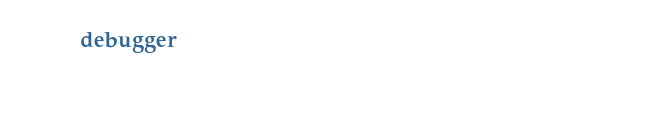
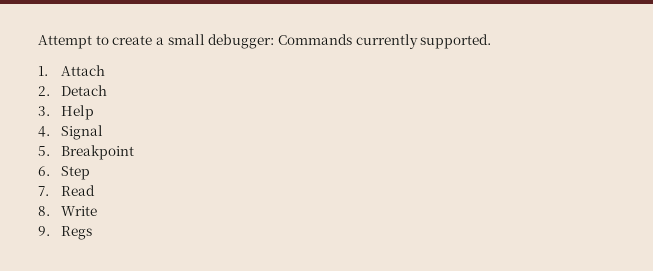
[80,32,177,53] debugger -> [38,34,492,49] [38,65,105,76] [38,85,107,96] [38,105,94,120] [38,125,103,140] [38,145,134,160] [38,166,90,180] [38,185,95,196] [38,206,97,216] [38,226,92,240] Attempt to create a small debugger: Commands currently supported. // 1. Attach // 2. Detach // 3. Help // 4. Signal // 5. Breakpoint // 6. Step // 7. Read // 8. Write // 9. Regs

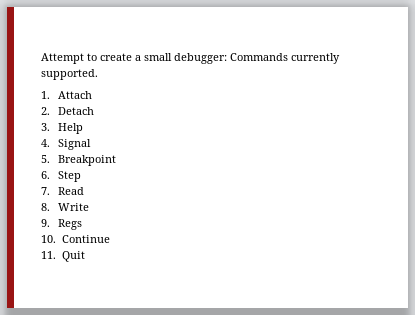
(92, 233) none -> [41,235,110,243] [41,251,85,262] // 10. Continue // 11. Quit

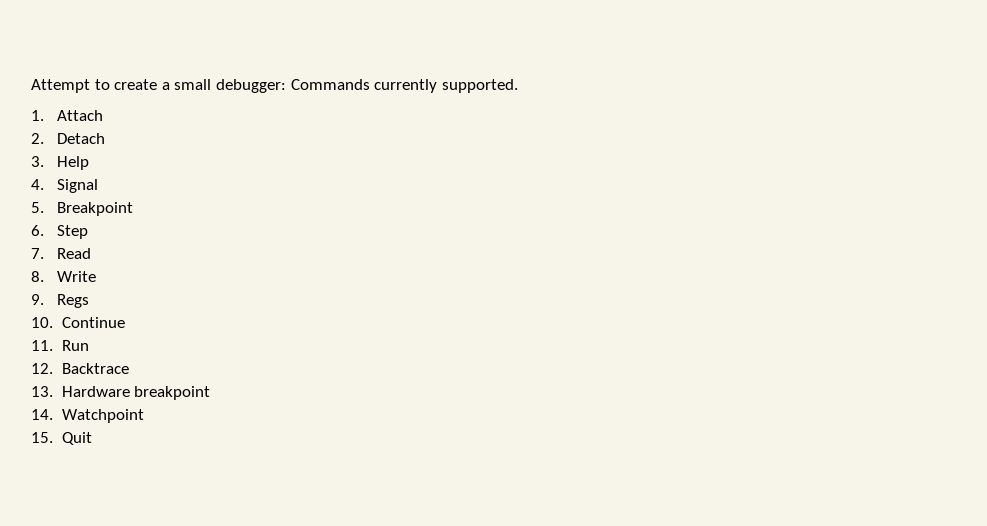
(56, 255) none -> [61,340,89,351] [31,363,129,374] [31,386,211,400] [31,409,144,423] [31,432,53,443] Run // 12. Backtrace // 13. Hardware breakpoint // 14. Watchpoint // 15.

